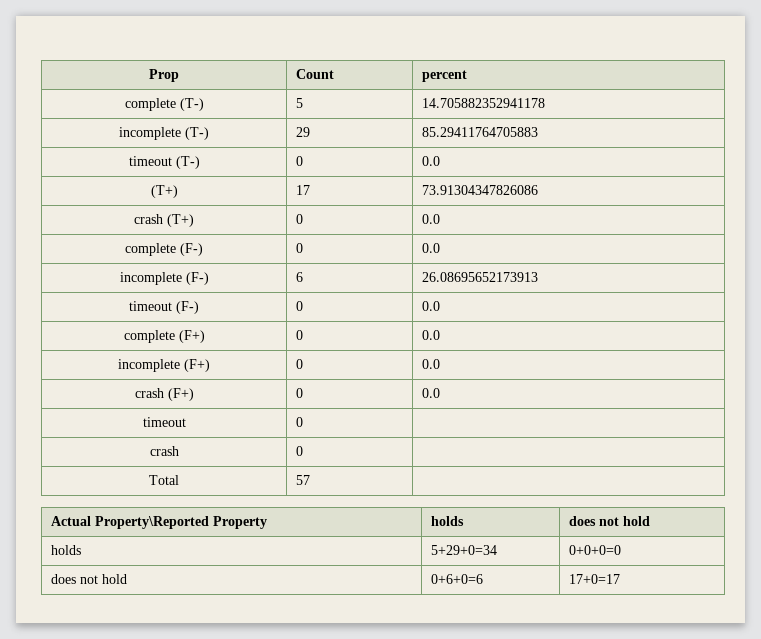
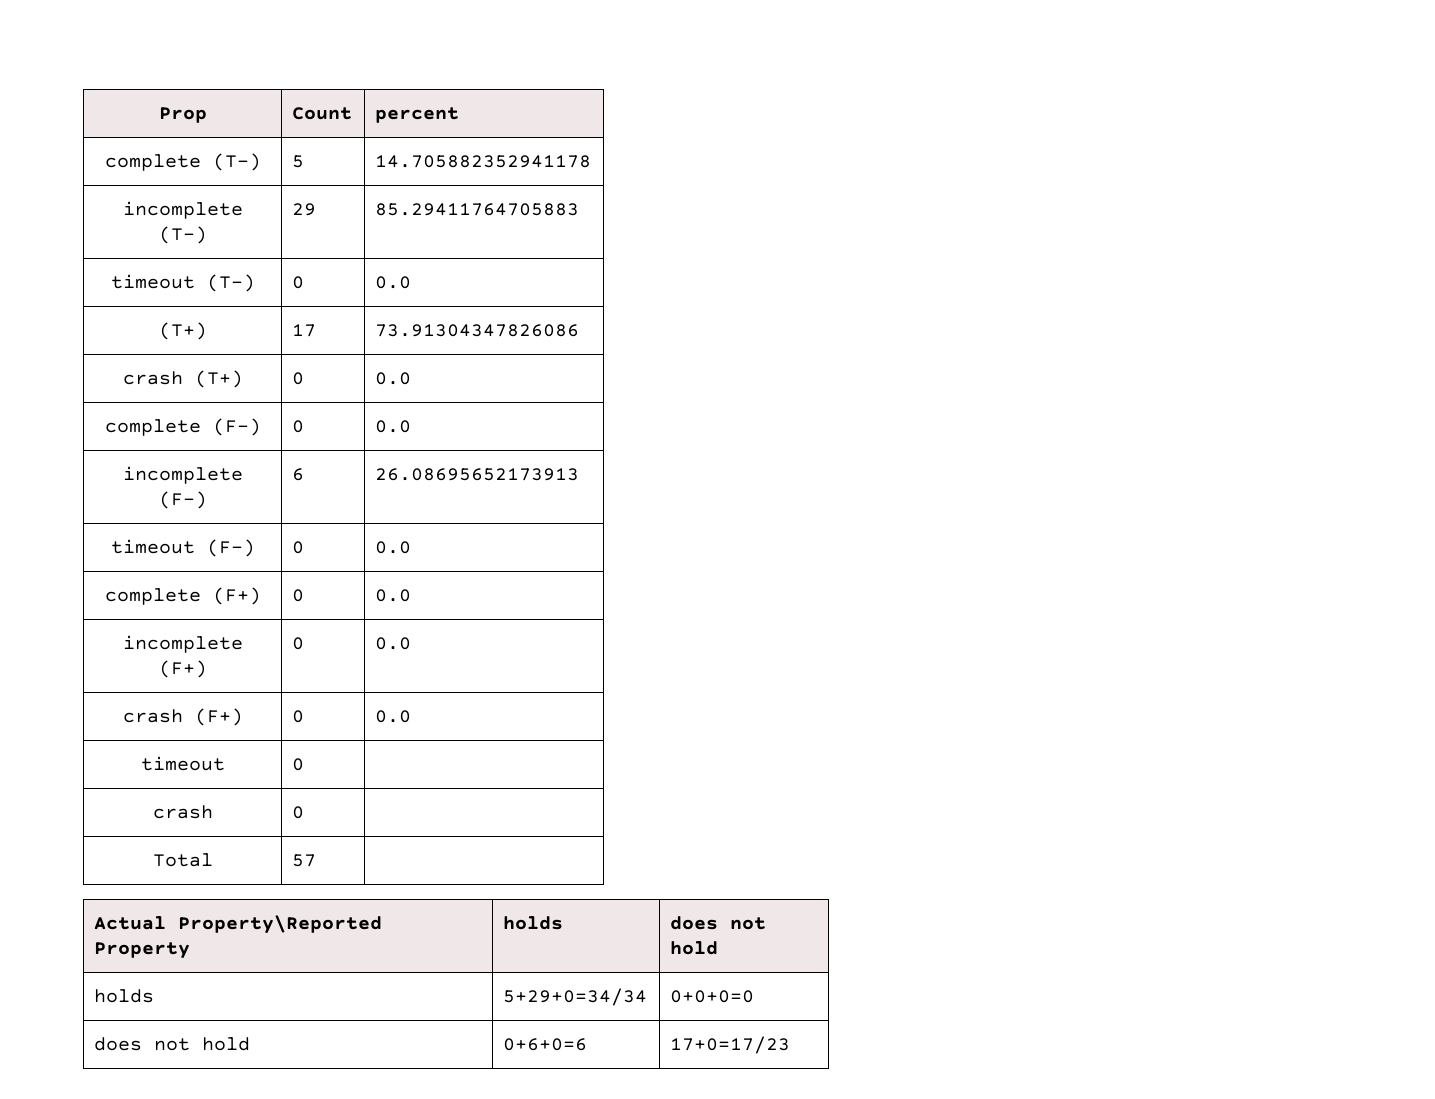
[430,545,497,555] 5+29+0=34 -> [503,988,648,1006] 5+29+0=34/34
[568,574,620,584] 17+0=17 -> [670,1036,791,1054] 17+0=17/23

